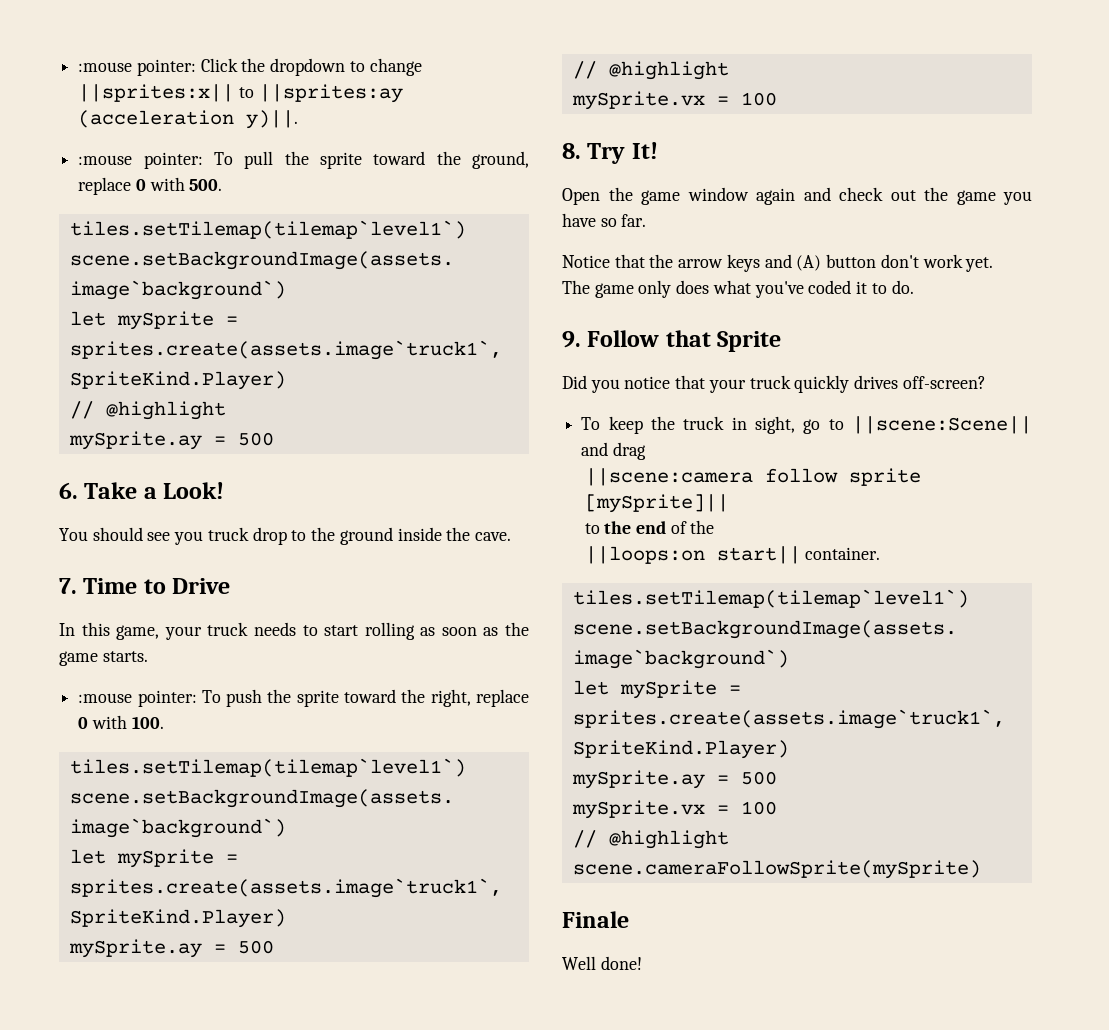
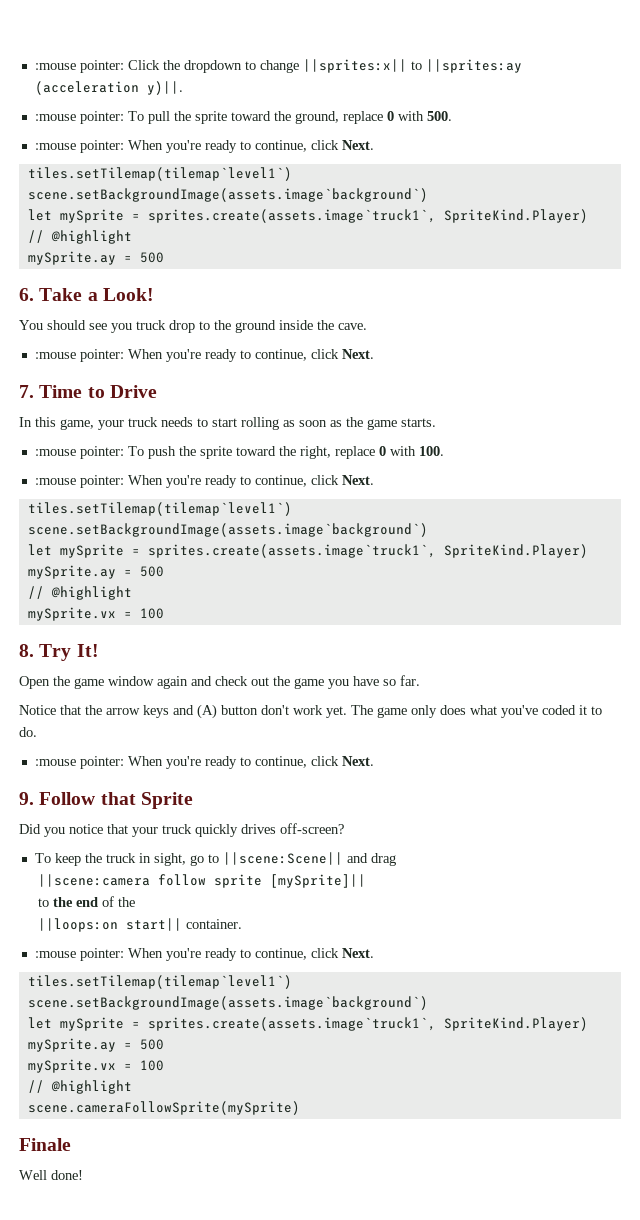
(223, 185) none -> [34,140,374,153] // :mouse pointer: When you're ready to continue, click Next.
(511, 536) none -> [34,349,374,362] // :mouse pointer: When you're ready to continue, click Next.
(164, 722) none -> [34,475,374,488] // :mouse pointer: When you're ready to continue, click Next.
(994, 264) // -> (347, 712) none
(914, 287) none -> [34,756,374,769] // :mouse pointer: When you're ready to continue, click Next.
(881, 553) none -> [34,948,374,961] // :mouse pointer: When you're ready to continue, click Next.

